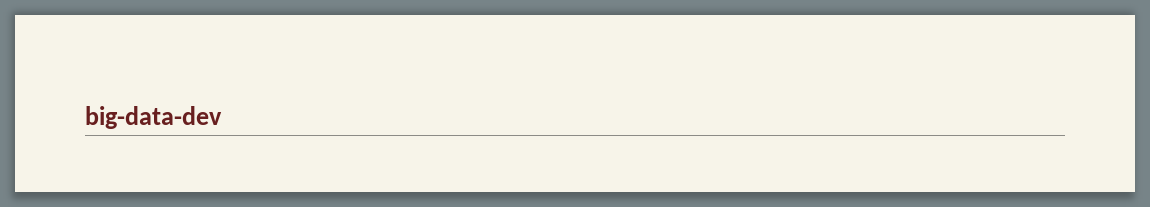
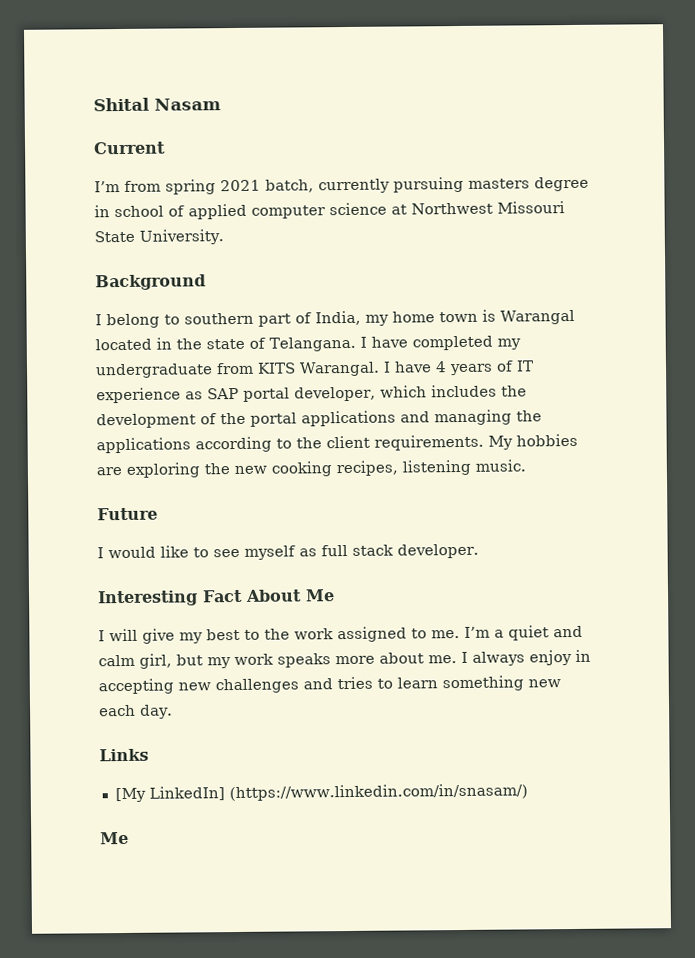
[85,106,222,129] big-data-dev -> [93,97,221,112] [93,141,166,155] [94,176,589,195] [94,201,565,220] [94,229,224,245] [95,274,206,291] [95,309,575,329] [95,335,521,352] [95,360,534,379] [96,384,527,404] [96,409,542,429] [96,433,578,454] [96,459,526,478] [97,507,158,521] [97,543,479,560] [97,589,335,607] [98,625,583,644] [98,649,591,669] [98,675,561,695] [99,704,173,719] [99,748,149,762] [114,783,528,803] [100,831,129,845] Shital Nasam // Current // I’m from spring 2021 batch, currently pursuing masters degree in school of applied computer science at Northwest Missouri State University. // Background // I belong to southern part of India, my home town is Warangal located in the state of Telangana. I have completed my undergraduate from KITS Warangal. I have 4 years of IT experience as SAP portal developer, which includes the development of the portal applications and managing the applications according to the client requirements. My hobbies are exploring the new cooking recipes, listening music. // Future // I would like to see myself as full stack developer. // Interesting Fact About Me // I will give my best to the work assigned to me. I’m a quiet and calm girl, but my work speaks more about me. I always enjoy in accepting new challenges and tries to learn something new each day. // Links // [My LinkedIn] (https://www.linkedin.com/in/snasam/) // Me

